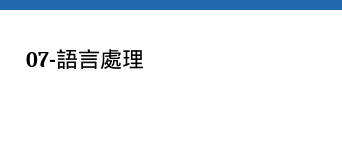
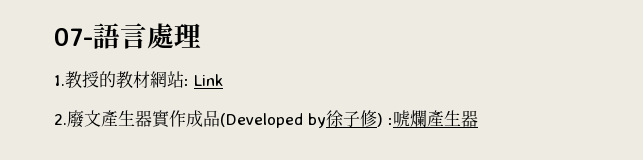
(144, 59) none -> [54,71,223,89] [54,110,478,128] // 1.教授的教材網站: Link // 2.廢文產生器實作成品(Developed by徐子修) :唬爛產生器

